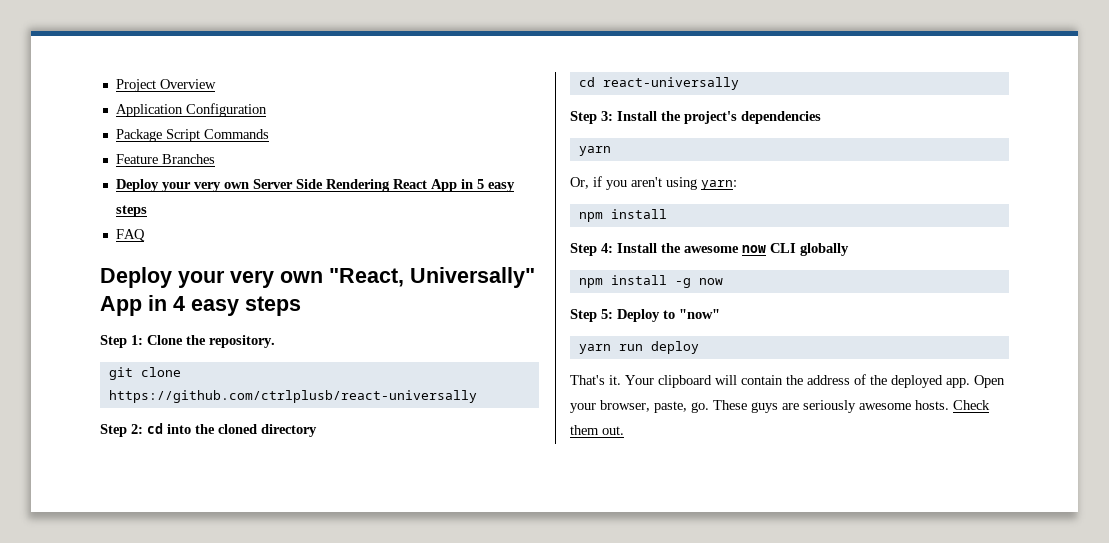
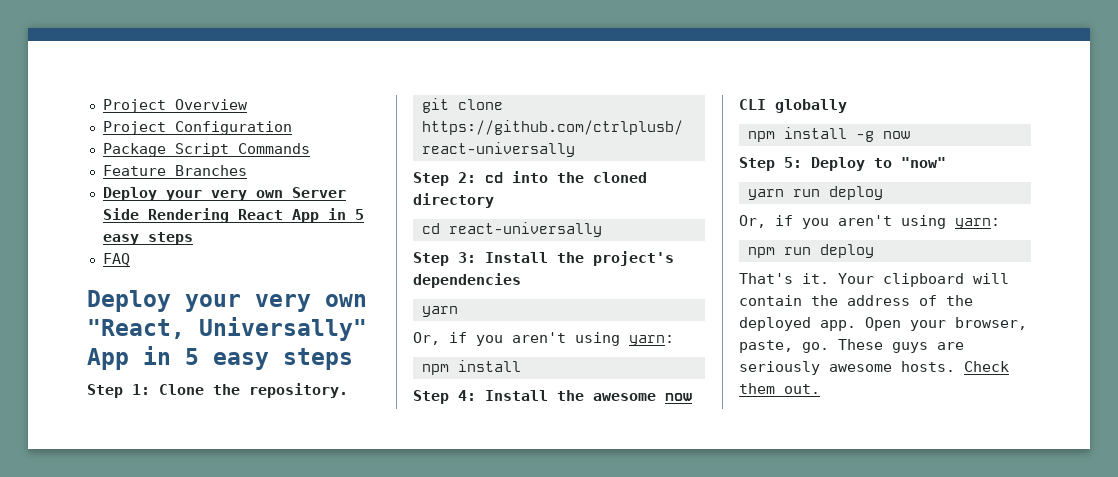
[115,104,183,117] Application -> [102,121,166,135] Project
[173,296,185,311] 4 -> [185,348,199,365] 5
(699, 347) none -> [739,215,1000,229] [747,244,874,258] // Or, if you aren't using yarn: // npm run deploy

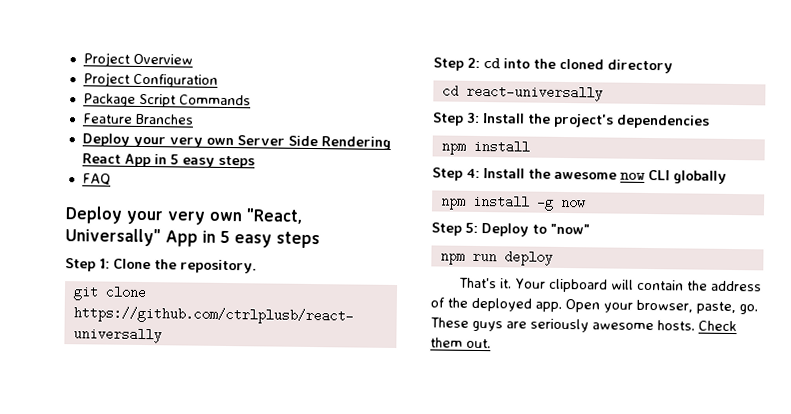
[421,306,458,317] [413,332,674,346] // yarn // Or, if you aren't using yarn: -> (710, 121) none
[747,186,883,200] [739,215,1000,229] // yarn run deploy // Or, if you aren't using yarn: -> (590, 229) none

